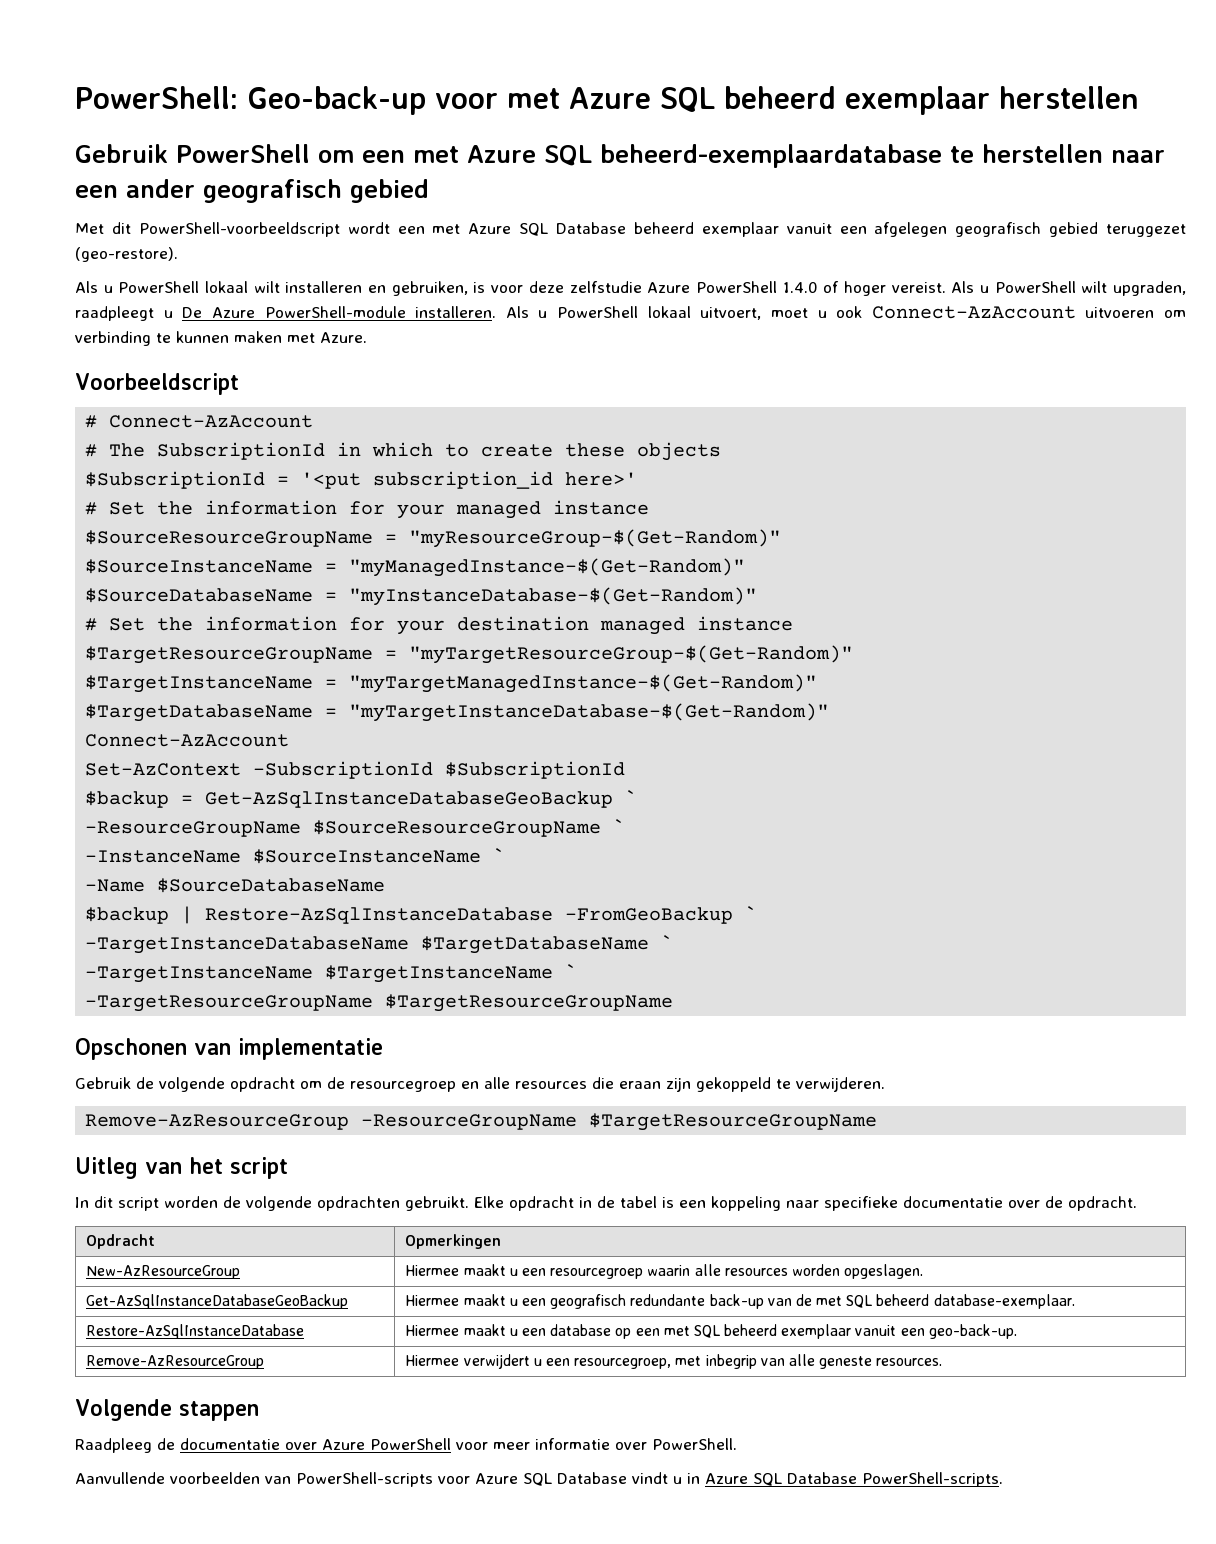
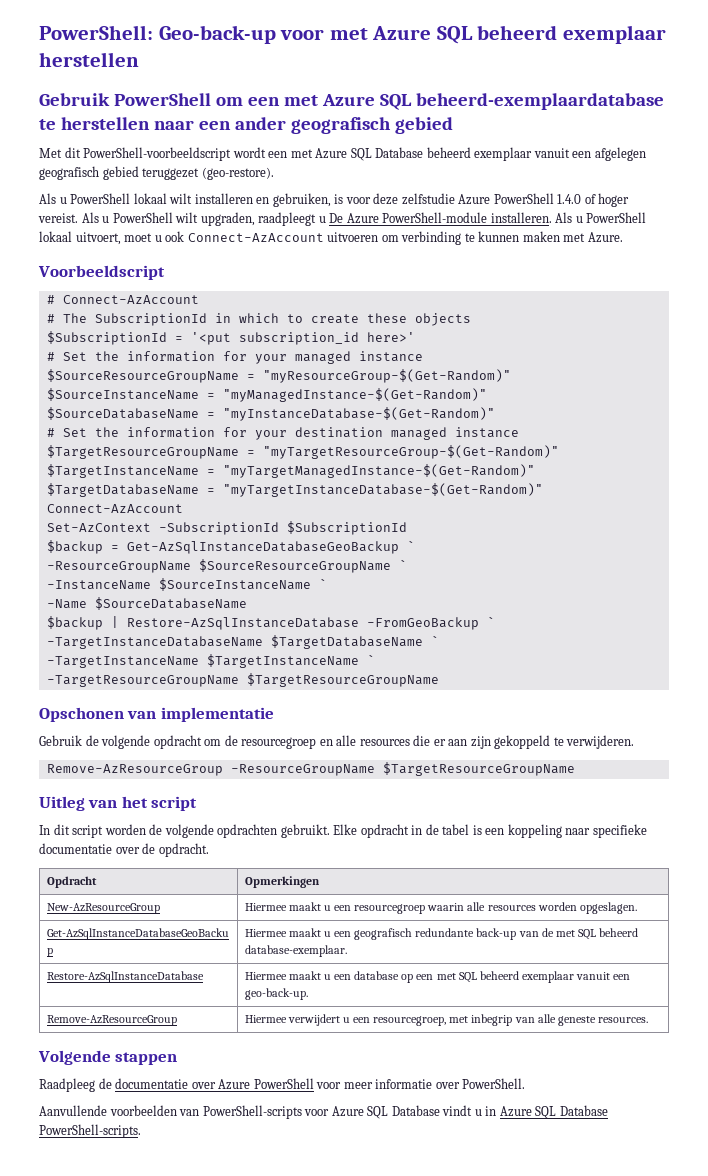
[619,1081,661,1089] eraan -> [433,739,468,746] er aan

